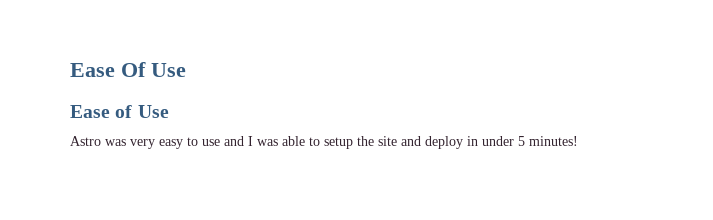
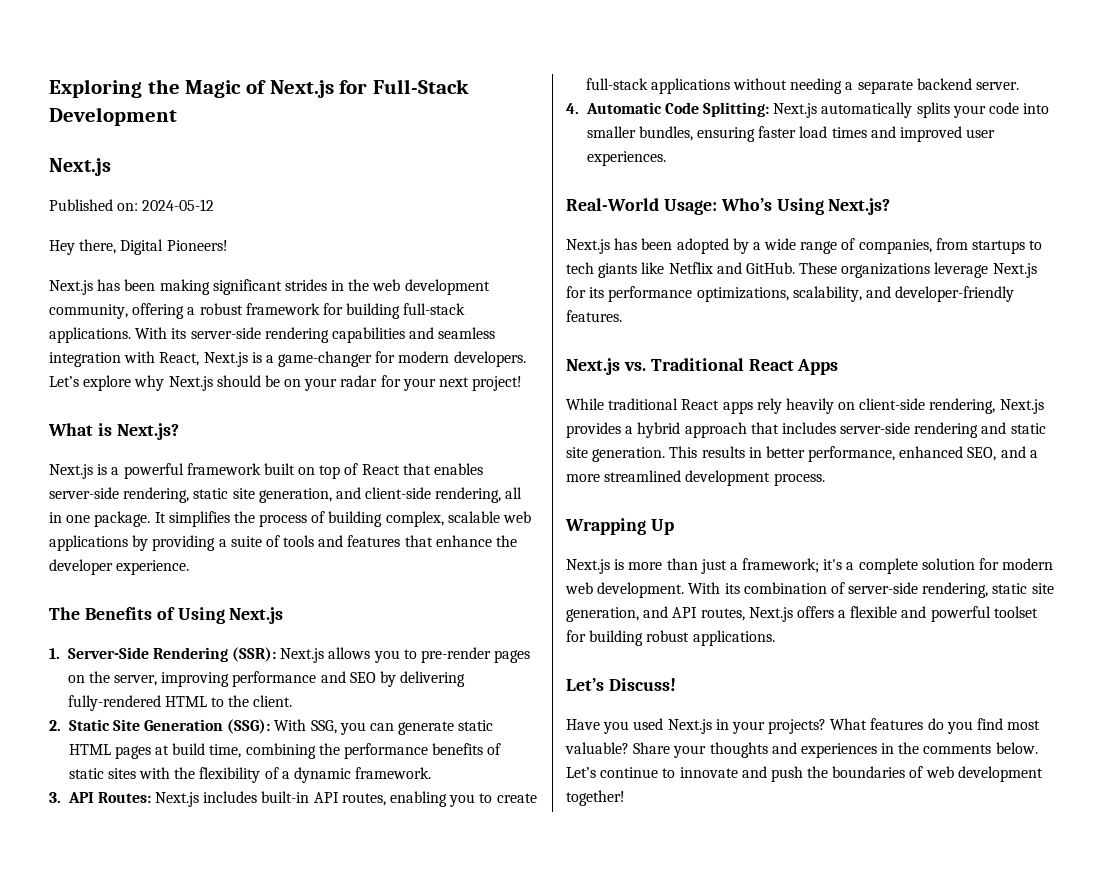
[70,62,186,77] [70,105,169,118] [70,136,578,149] Ease Of Use // Ease of Use // Astro was very easy to use and I was able to setup the site and deploy in under 5 minutes! -> [49,79,470,98] [49,107,177,126] [49,158,111,176] [49,199,215,211] [49,239,228,255] [49,279,490,295] [49,303,466,319] [49,327,496,343] [49,351,526,367] [49,375,523,391] [48,423,179,440] [49,463,484,479] [49,487,523,503] [49,511,532,527] [49,535,518,551] [49,559,190,575] [49,607,284,624] [49,647,531,663] [67,671,466,687] [67,695,293,711] [49,719,494,735] [68,743,502,759] [68,767,432,783] [49,791,537,807] [585,78,1020,94] [566,102,1050,118] [586,126,996,142] [586,151,666,166] [566,198,891,215] [566,238,1043,254] [566,262,1037,278] [566,286,1015,302] [566,310,622,322] [566,358,839,375] [566,398,1044,414] [566,422,1046,438] [566,446,1038,462] [566,470,825,486] [565,518,674,535] [566,558,1054,574] [565,582,1054,598] [566,606,1038,622] [566,630,775,646] [566,678,676,691] [566,718,1041,734] [565,742,1038,758] [566,766,1043,782] [566,790,625,806] Exploring the Magic of Next.js for Full-Stack Development // Next.js // Published on: 2024-05-12 // Hey there, Digital Pioneers! // Next.js has been making significant strides in the web development community, offering a robust framework for building full-stack applications. With its server-side rendering capabilities and seamless integration with React, Next.js is a game-changer for modern developers. Let’s explore why Next.js should be on your radar for your next project! // What is Next.js? // Next.js is a powerful framework built on top of React that enables server-side rendering, static site generation, and client-side rendering, all in one package. It simplifies the process of building complex, scalable web applications by providing a suite of tools and features that enhance the developer experience. // The Benefits of Using Next.js // 1. Server-Side Rendering (SSR): Next.js allows you to pre-render pages on the server, improving performance and SEO by delivering fully-rendered HTML to the client. // 2. Static Site Generation (SSG): With SSG, you can generate static HTML pages at build time, combining the performance benefits of static sites with the flexibility of a dynamic framework. // 3. API Routes: Next.js includes built-in API routes, enabling you to create full-stack applications without needing a separate backend server. // 4. Automatic Code Splitting: Next.js automatically splits your code into smaller bundles, ensuring faster load times and improved user experiences. // Real-World Usage: Who’s Using Next.js? // Next.js has been adopted by a wide range of companies, from startups to tech giants like Netflix and GitHub. These organizations leverage Next.js for its performance optimizations, scalability, and developer-friendly features. // Next.js vs. Traditional React Apps // While traditional React apps rely heavily on client-side rendering, Next.js provides a hybrid approach that includes server-side rendering and static site generation. This results in better performance, enhanced SEO, and a more streamlined development process. // Wrapping Up // Next.js is more than just a framework; it's a complete solution for modern web development. With its combination of server-side rendering, static site generation, and API routes, Next.js offers a flexible and powerful toolset for building robust applications. // Let’s Discuss! // Have you used Next.js in your projects? What features do you find most valuable? Share your thoughts and experiences in the comments below. Let’s continue to innovate and push the boundaries of web development together!

